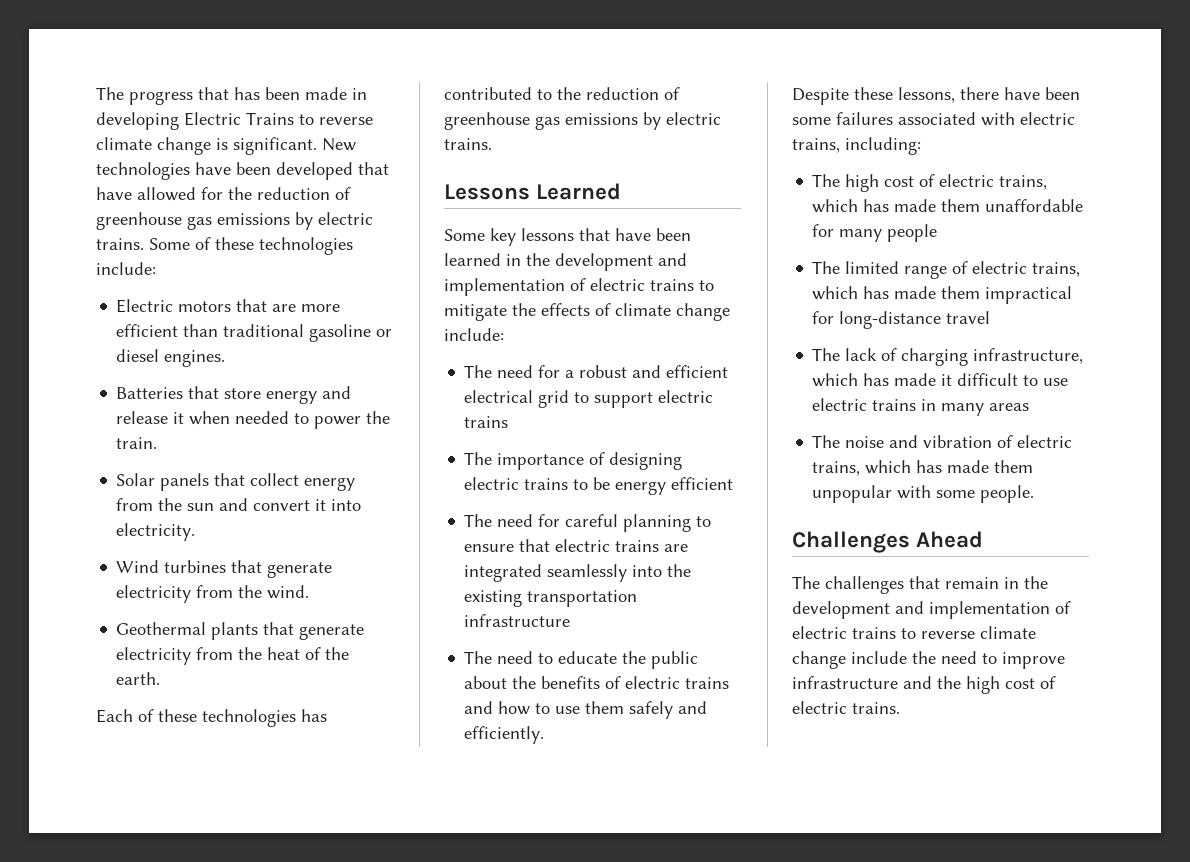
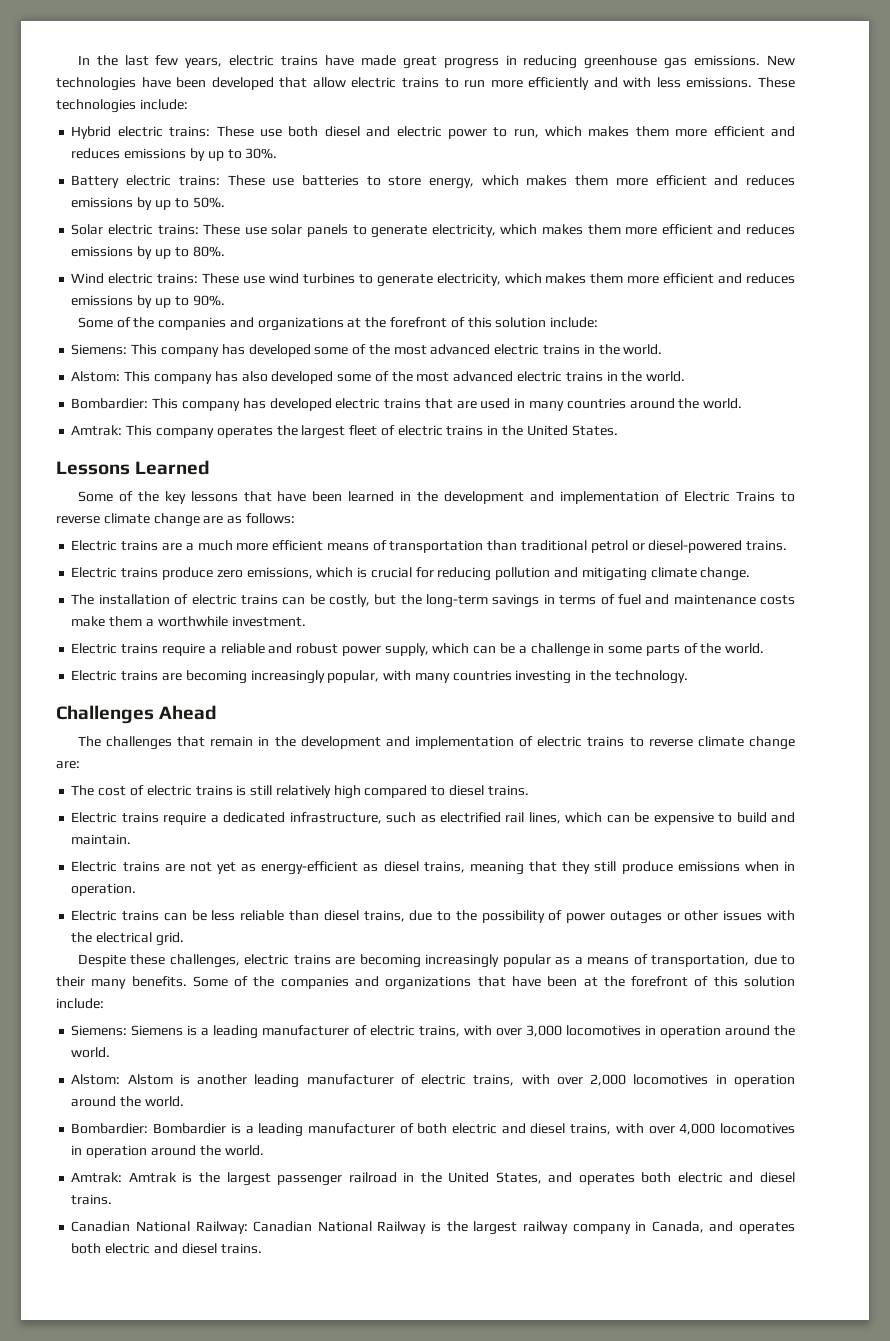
[96,87,367,105] [96,112,373,130] [96,137,317,155] The progress that has been made in developing Electric Trains to reverse climate change is significant. -> [77,55,761,69] In the last few years, electric trains have made great progress in reducing greenhouse gas emissions.
[96,187,351,201] [96,212,373,230] [96,237,353,255] [96,262,156,275] [116,299,341,313] [116,324,393,342] [116,349,226,367] [116,386,352,404] [116,411,391,429] [116,437,158,449] [116,473,356,491] [116,498,362,511] [116,523,196,541] [116,560,333,578] [116,585,310,603] [116,622,365,640] [116,647,350,665] [116,672,161,685] [96,709,327,727] [444,87,680,100] [444,112,721,130] [444,138,492,150] have allowed for the reduction of greenhouse gas emissions by electric trains. Some of these technologies include: // Electric motors that are more efficient than traditional gasoline or diesel engines. // Batteries that store energy and release it when needed to power the train. // Solar panels that collect energy from the sun and convert it into electricity. // Wind turbines that generate electricity from the wind. // Geothermal plants that generate electricity from the heat of the earth. // Each of these technologies has contributed to the reduction of greenhouse gas emissions by electric trains. -> [312,77,795,90] [56,99,188,113] [71,126,795,139] [71,148,278,161] [71,175,796,189] [71,197,225,210] [71,224,796,238] [71,246,225,259] [71,273,796,287] [71,295,225,308] [77,317,599,331] [71,344,663,357] [71,371,686,384] [71,398,743,411] [71,425,618,439] allow electric trains to run more efficiently and with less emissions. These technologies include: // Hybrid electric trains: These use both diesel and electric power to run, which makes them more efficient and reduces emissions by up to 30%. // Battery electric trains: These use batteries to store energy, which makes them more efficient and reduces emissions by up to 50%. // Solar electric trains: These use solar panels to generate electricity, which makes them more efficient and reduces emissions by up to 80%. // Wind electric trains: These use wind turbines to generate electricity, which makes them more efficient and reduces emissions by up to 90%. // Some of the companies and organizations at the forefront of this solution include: // Siemens: This company has developed some of the most advanced electric trains in the world. // Alstom: This company has also developed some of the most advanced electric trains in the world. // Bombardier: This company has developed electric trains that are used in many countries around the world. // Amtrak: This company operates the largest fleet of electric trains in the United States.
(485, 235) none -> [118,491,159,502] of the
[590,278,714,291] [444,303,730,321] [444,328,504,341] [464,365,729,378] [464,390,714,408] [464,416,509,428] [464,452,683,470] [464,477,734,495] [464,514,712,532] [464,539,689,552] [464,564,692,582] [464,590,638,607] [464,614,571,627] [464,651,699,669] [464,676,730,689] [464,701,708,719] [464,726,545,744] [792,87,1080,105] [792,112,1075,126] [792,137,921,155] [812,174,1048,192] [812,199,1084,213] [812,224,938,242] [812,261,1081,279] [812,286,1073,304] [812,311,991,329] [812,348,1084,366] [812,373,1069,387] [812,398,1030,416] [812,435,1073,448] [812,460,1034,476] [812,485,1035,503] electric trains to mitigate the effects of climate change include: // The need for a robust and efficient electrical grid to support electric trains // The importance of designing electric trains to be energy efficient // The need for careful planning to ensure that electric trains are integrated seamlessly into the existing transportation infrastructure // The need to educate the public about the benefits of electric trains and how to use them safely and efficiently. // Despite these lessons, there have been some failures associated with electric trains, including: // The high cost of electric trains, which has made them unaffordable for many people // The limited range of electric trains, which has made them impractical for long-distance travel // The lack of charging infrastructure, which has made it difficult to use electric trains in many areas // The noise and vibration of electric trains, which has made them unpopular with some people. -> [684,491,795,502] [56,513,295,527] [71,540,788,553] [71,567,751,581] [71,594,796,608] [71,616,306,627] [71,643,765,657] [71,670,688,684] Electric Trains to reverse climate change are as follows: // Electric trains are a much more efficient means of transportation than traditional petrol or diesel-powered trains. // Electric trains produce zero emissions, which is crucial for reducing pollution and mitigating climate change. // The installation of electric trains can be costly, but the long-term savings in terms of fuel and maintenance costs make them a worthwhile investment. // Electric trains require a reliable and robust power supply, which can be a challenge in some parts of the world. // Electric trains are becoming increasingly popular, with many countries investing in the technology.
[851,651,1065,669] [792,676,1056,694] [792,701,847,714] include the need to improve infrastructure and the high cost of electric -> [56,761,80,769] [71,785,529,799] [71,812,796,825] [71,834,132,845] [71,861,795,875] [71,883,137,896] [71,910,795,924] [71,932,184,946] [77,954,795,968] [56,976,795,990] [56,998,104,1009] [71,1025,796,1039] [71,1047,111,1058] [71,1074,796,1088] [71,1096,184,1107] [71,1123,796,1137] [71,1145,264,1158] [71,1172,796,1186] [71,1194,113,1205] [71,1221,796,1235] [71,1243,217,1254] are: // The cost of electric trains is still relatively high compared to diesel trains. // Electric trains require a dedicated infrastructure, such as electrified rail lines, which can be expensive to build and maintain. // Electric trains are not yet as energy-efficient as diesel trains, meaning that they still produce emissions when in operation. // Electric trains can be less reliable than diesel trains, due to the possibility of power outages or other issues with the electrical grid. // Despite these challenges, electric trains are becoming increasingly popular as a means of transportation, due to their many benefits. Some of the companies and organizations that have been at the forefront of this solution include: // Siemens: Siemens is a leading manufacturer of electric trains, with over 3,000 locomotives in operation around the world. // Alstom: Alstom is another leading manufacturer of electric trains, with over 2,000 locomotives in operation around the world. // Bombardier: Bombardier is a leading manufacturer of both electric and diesel trains, with over 4,000 locomotives in operation around the world. // Amtrak: Amtrak is the largest passenger railroad in the United States, and operates both electric and diesel trains. // Canadian National Railway: Canadian National Railway is the largest railway company in Canada, and operates both electric and diesel

